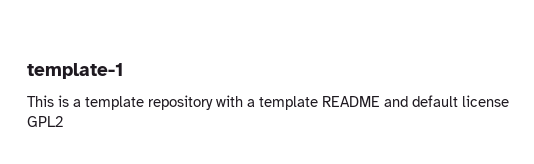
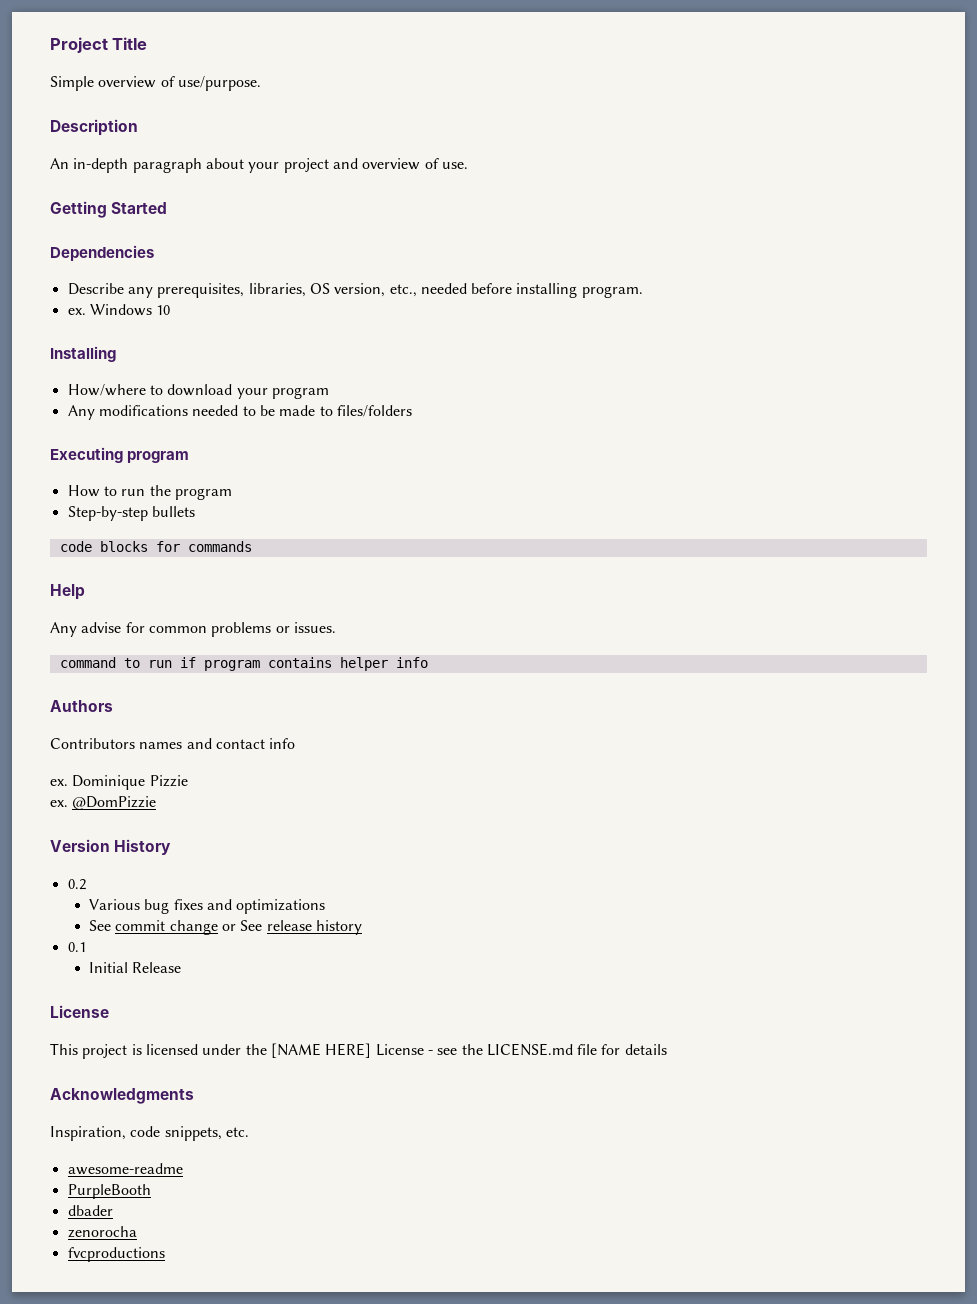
[27,63,124,79] [27,95,509,110] [27,116,63,127] template-1 // This is a template repository with a template README and default license GPL2 -> [50,37,148,53] [50,76,261,91] [50,119,138,136] [50,158,468,173] [50,201,168,218] [50,245,154,261] [67,283,643,298] [67,304,171,316] [50,346,116,362] [67,384,329,399] [67,405,412,420] [50,447,190,463] [67,485,232,500] [67,506,195,521] [59,541,252,552] [50,584,85,600] [50,622,336,637] [59,657,428,671] [50,700,113,712] [50,738,296,749] [50,775,188,790] [50,796,157,810] [50,839,172,855] [67,879,86,890] [89,899,326,914] [89,920,363,935] [67,942,86,952] [89,962,182,973] [50,1005,109,1018] [50,1043,667,1059] [50,1088,194,1104] [50,1126,249,1141] [67,1163,183,1175] [67,1184,151,1199] [67,1205,113,1216] [67,1226,137,1238] [67,1247,165,1262] Project Title // Simple overview of use/purpose. // Description // An in-depth paragraph about your project and overview of use. // Getting Started // Dependencies // Describe any prerequisites, libraries, OS version, etc., needed before installing program. // ex. Windows 10 // Installing // How/where to download your program // Any modifications needed to be made to files/folders // Executing program // How to run the program // Step-by-step bullets // code blocks for commands // Help // Any advise for common problems or issues. // command to run if program contains helper info // Authors // Contributors names and contact info // ex. Dominique Pizzie // ex. @DomPizzie // Version History // 0.2 // Various bug fixes and optimizations // See commit change or See release history // 0.1 // Initial Release // License // This project is licensed under the [NAME HERE] License - see the LICENSE.md file for details // Acknowledgments // Inspiration, code snippets, etc. // awesome-readme // PurpleBooth // dbader // zenorocha // fvcproductions

